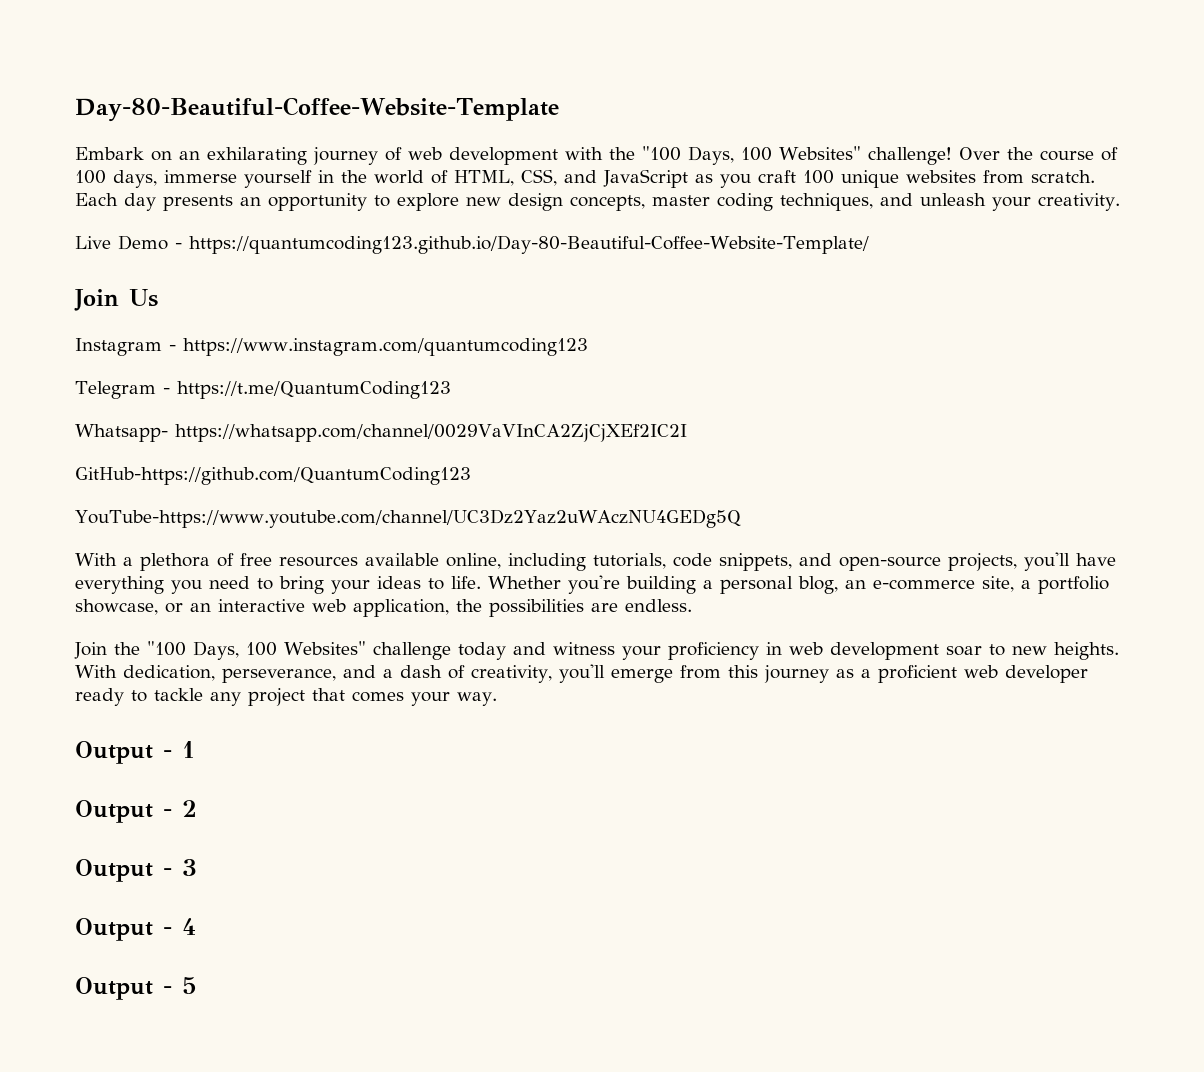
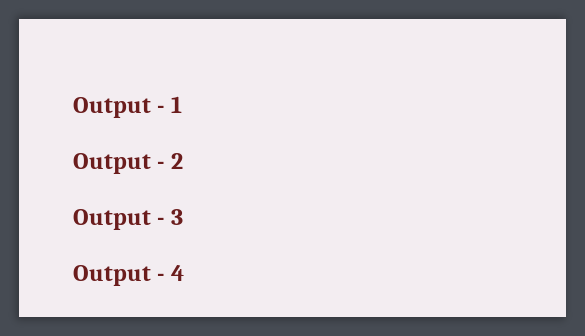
[75,97,559,122] [75,146,1118,165] [75,169,1095,188] [75,193,1120,211] [75,235,869,254] [74,289,158,311] [75,338,588,356] [75,381,451,399] [75,424,687,442] [75,467,471,485] [75,509,741,528] [75,552,1116,571] [75,575,1109,594] [75,599,692,617] [74,641,1119,660] [75,664,1088,683] [75,688,497,706] Day-80-Beautiful-Coffee-Website-Template // Embark on an exhilarating journey of web development with the "100 Days, 100 Websites" challenge! Over the course of 100 days, immerse yourself in the world of HTML, CSS, and JavaScript as you craft 100 unique websites from scratch. Each day presents an opportunity to explore new design concepts, master coding techniques, and unleash your creativity. // Live Demo - https://quantumcoding123.github.io/Day-80-Beautiful-Coffee-Website-Template/ // Join Us // Instagram - https://www.instagram.com/quantumcoding123 // Telegram - https://t.me/QuantumCoding123 // Whatsapp- https://whatsapp.com/channel/0029VaVInCA2ZjCjXEf2IC2I // GitHub-https://github.com/QuantumCoding123 // YouTube-https://www.youtube.com/channel/UC3Dz2Yaz2uWAczNU4GEDg5Q // With a plethora of free resources available online, including tutorials, code snippets, and open-source projects, you'll have everything you need to bring your ideas to life. Whether you're building a personal blog, an e-commerce site, a portfolio showcase, or an interactive web application, the possibilities are endless. // Join the "100 Days, 100 Websites" challenge today and witness your proficiency in web development soar to new heights. With dedication, perseverance, and a dash of creativity, you'll emerge from this journey as a proficient web developer ready to tackle any project that comes your way. // -> (73, 107) none
[75,977,197,1000] // Output - 5 -> (184, 273) none

